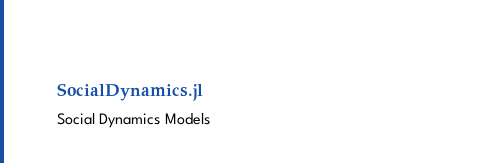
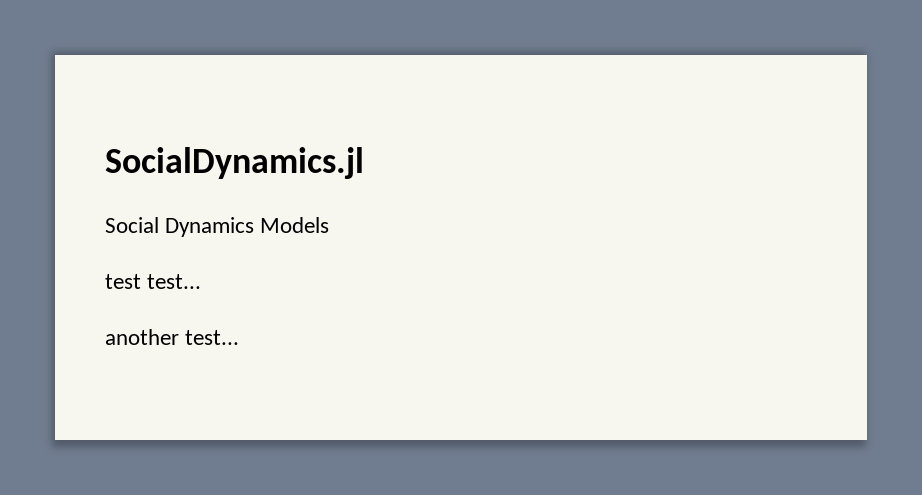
(210, 119) none -> [105,274,202,289] [105,329,240,345] // test test... // another test...

